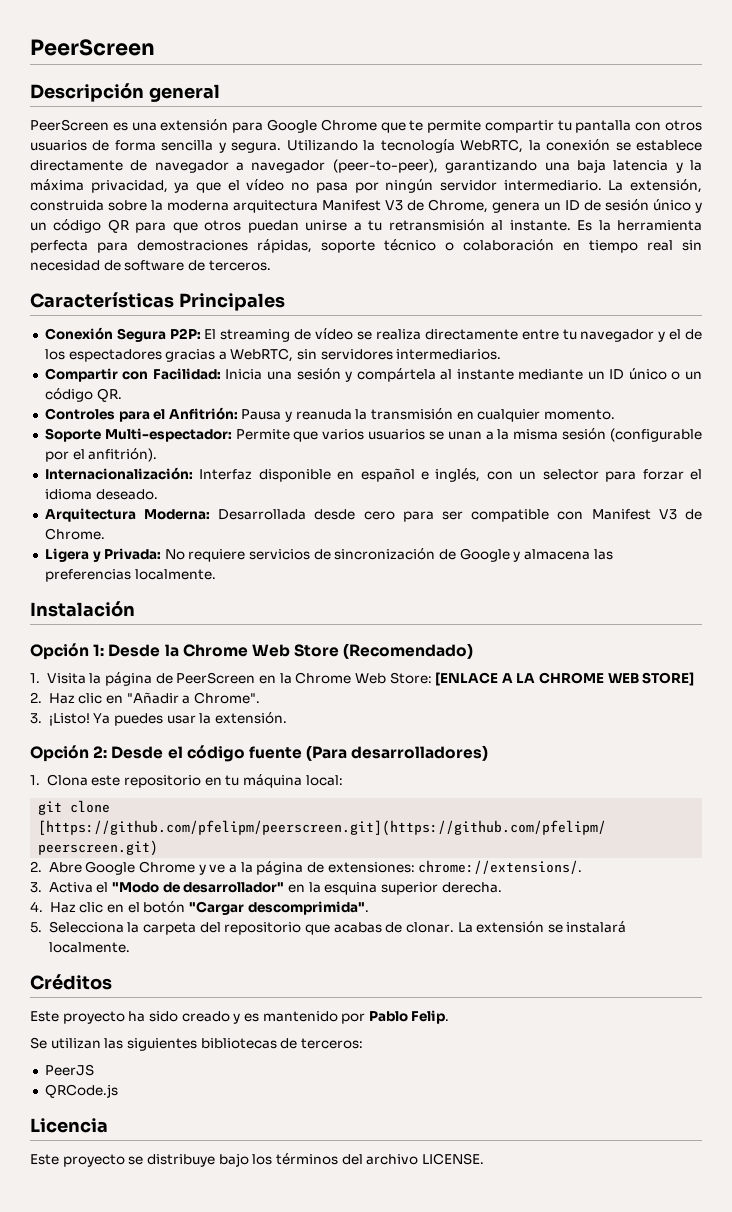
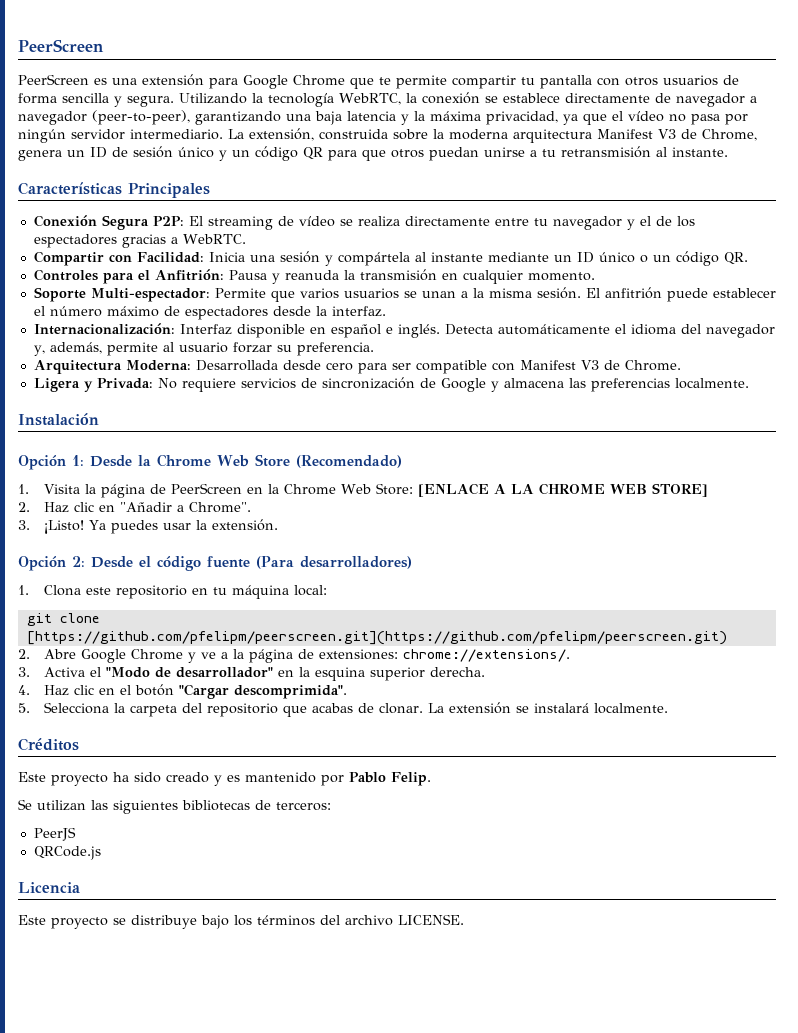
[30,39,155,56] [30,83,220,102] PeerScreen // Descripción general -> [18,39,104,52] PeerScreen
[577,220,703,231] [30,239,702,253] [30,260,271,271] Es la herramienta perfecta para demostraciones rápidas, soporte técnico o colaboración en tiempo real sin necesidad de software de terceros. -> (728, 152) none
[230,348,502,362] WebRTC, sin servidores intermediarios. -> [182,234,246,244] WebRTC.
[562,428,702,442] [44,448,158,462] sesión (configurable por el anfitrión). -> [536,287,776,302] [33,306,386,320] sesión. El anfitrión puede establecer el número máximo de espectadores desde la interfaz.
[435,468,703,482] [44,489,158,500] inglés, con un selector para forzar el idioma deseado. -> [397,324,775,338] [33,342,374,356] inglés. Detecta automáticamente el idioma del navegador y, además, permite al usuario forzar su preferencia.

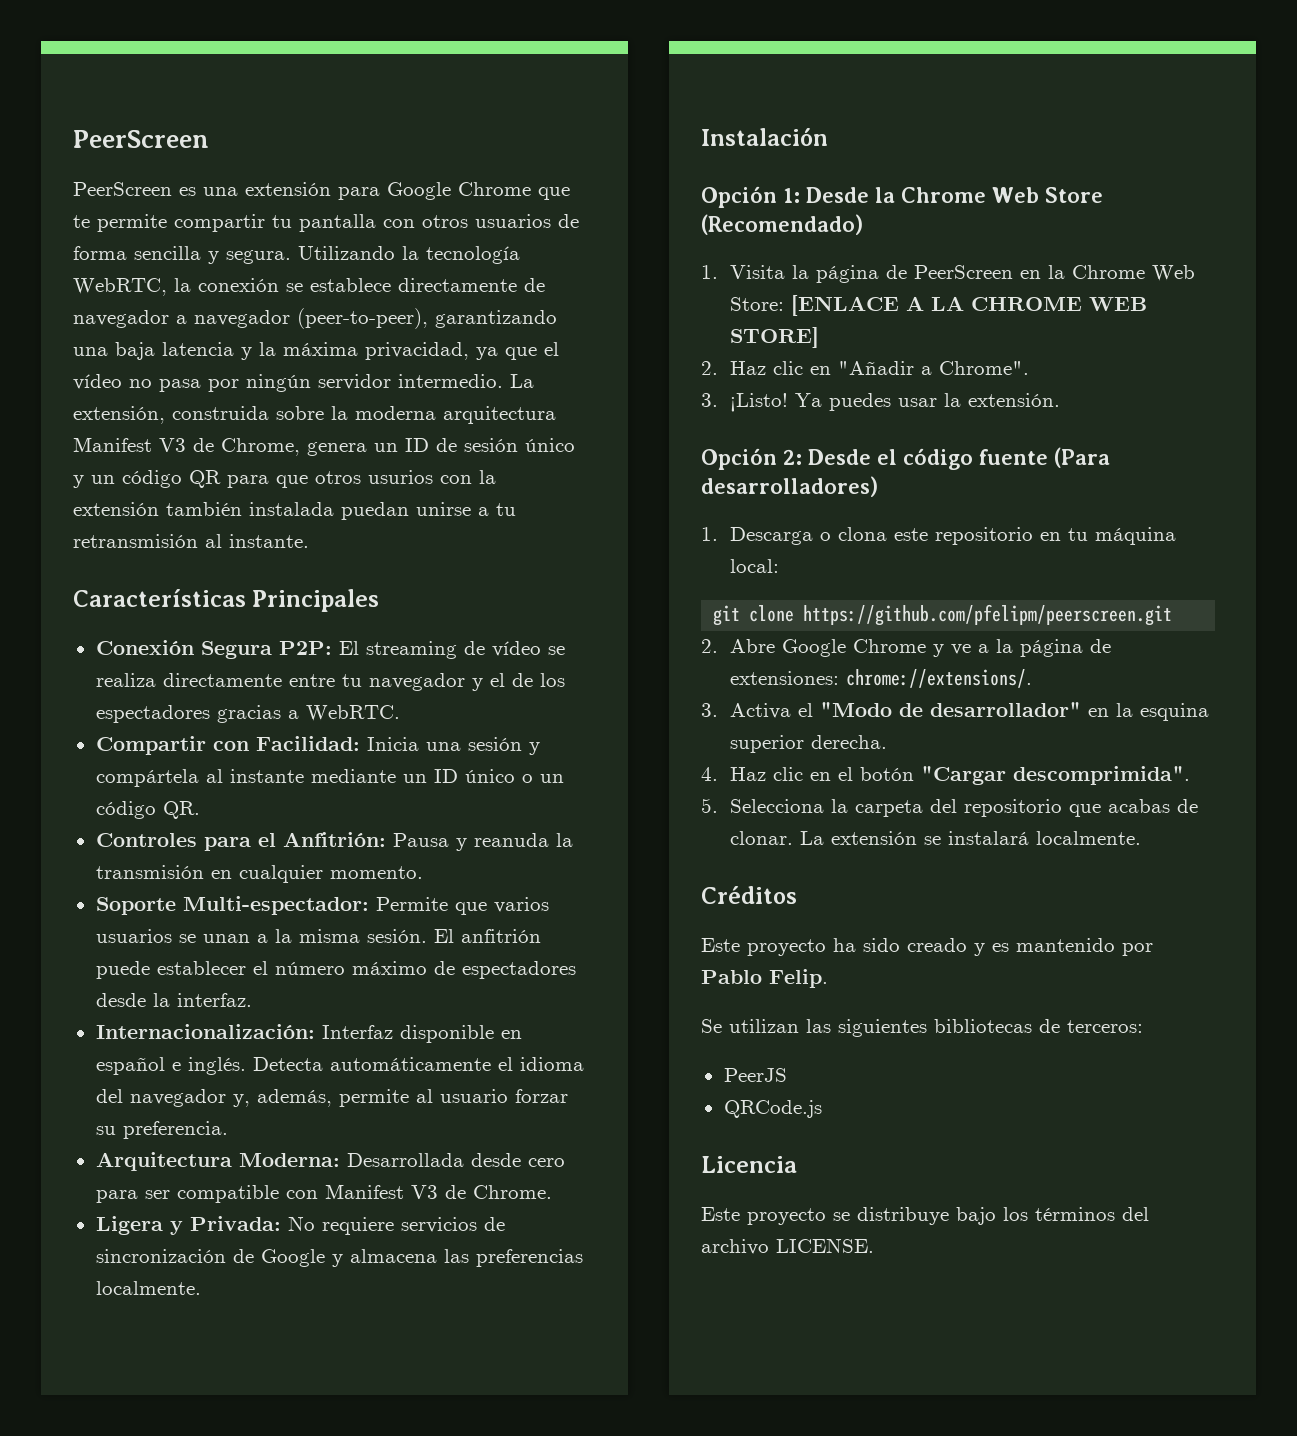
[130,129,223,140] intermediario. -> [398,374,503,388] intermedio.
(424, 153) none -> [368,470,496,484] [73,502,334,516] usurios con la extensión también instalada
[44,585,82,596] Clona -> [730,527,888,545] Descarga o clona
[26,631,727,645] [https://github.com/pfelipm/peerscreen.git](https://github.com/pfelipm/peerscreen.git) -> [803,604,1173,626] https://github.com/pfelipm/peerscreen.git

